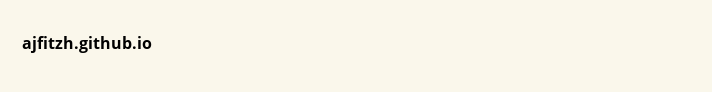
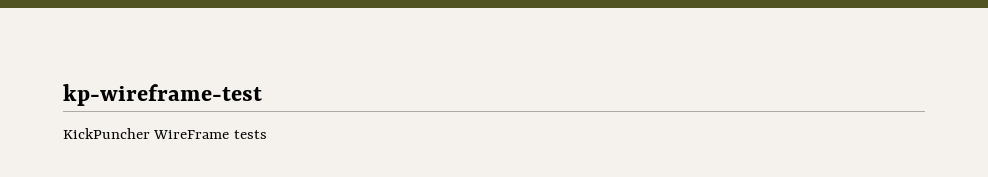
[22,36,152,53] ajfitzh.github.io -> [63,84,262,106] [63,128,267,139] kp-wireframe-test // KickPuncher WireFrame tests

